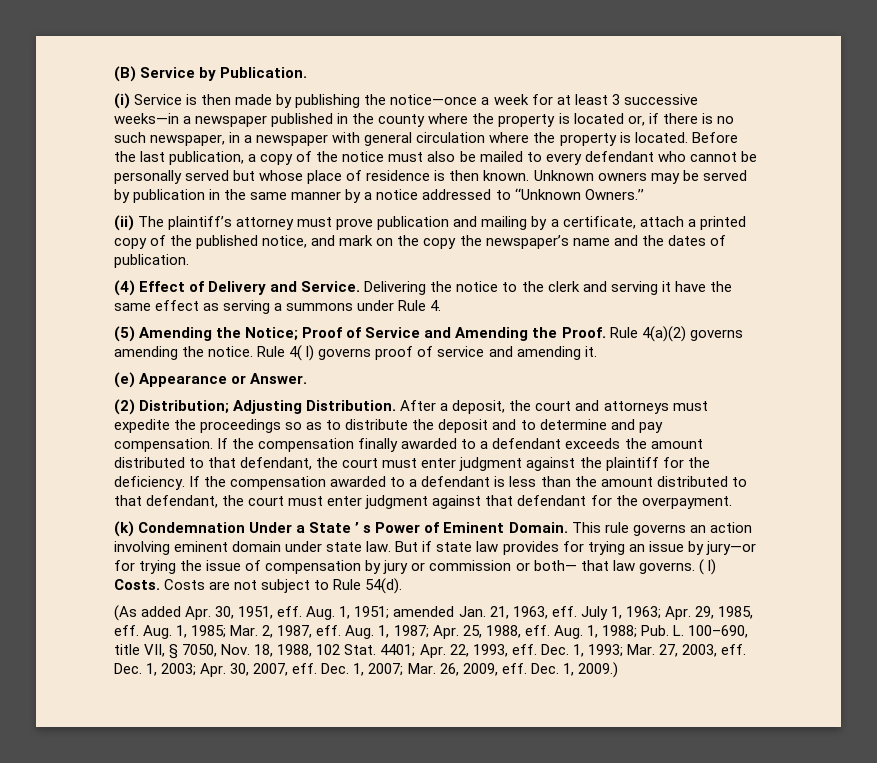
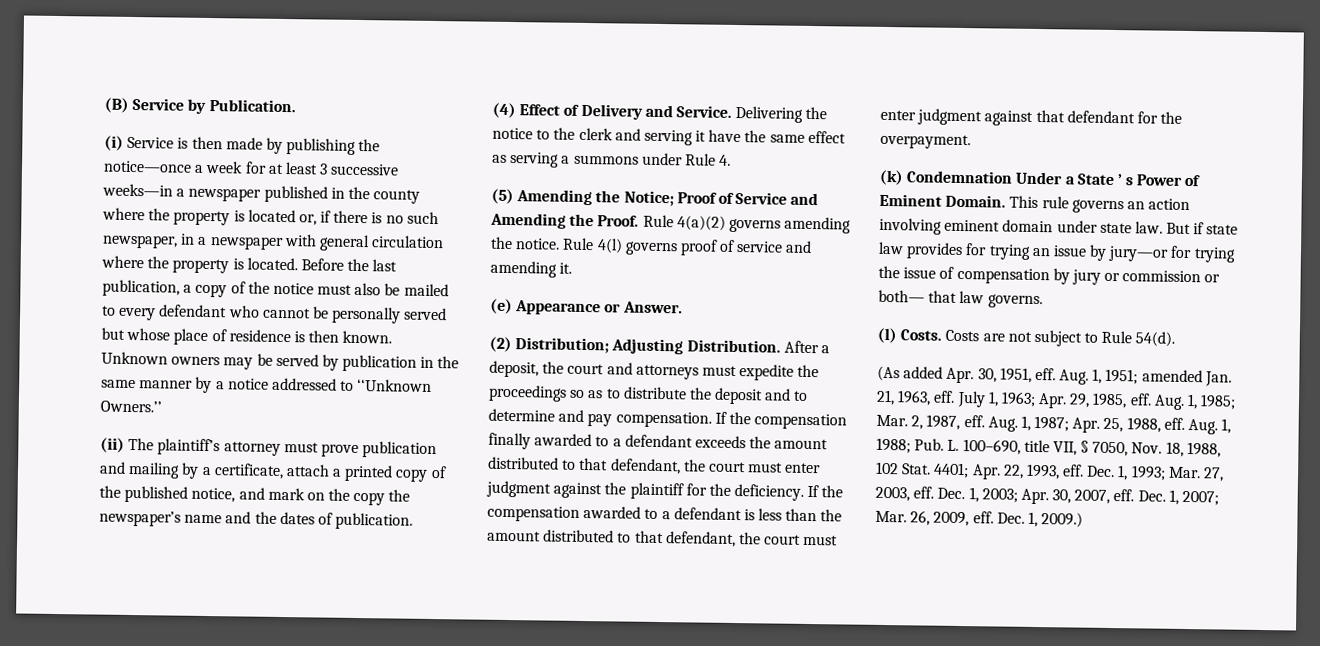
[289,345,315,361] 4( l) -> [596,238,623,254] 4(l)
[698,559,716,575] ( l) -> [877,327,897,344] // (l)

